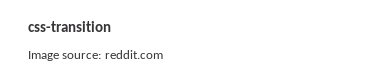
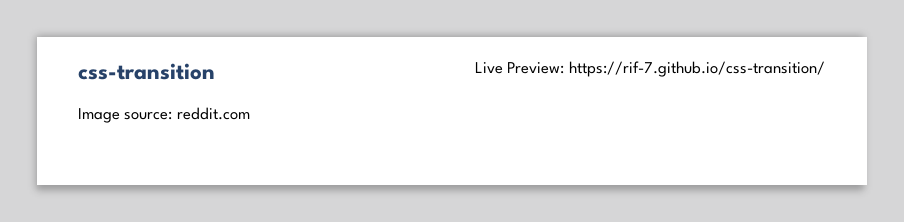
(163, 54) none -> [475,61,825,77] // Live Preview: https://rif-7.github.io/css-transition/

